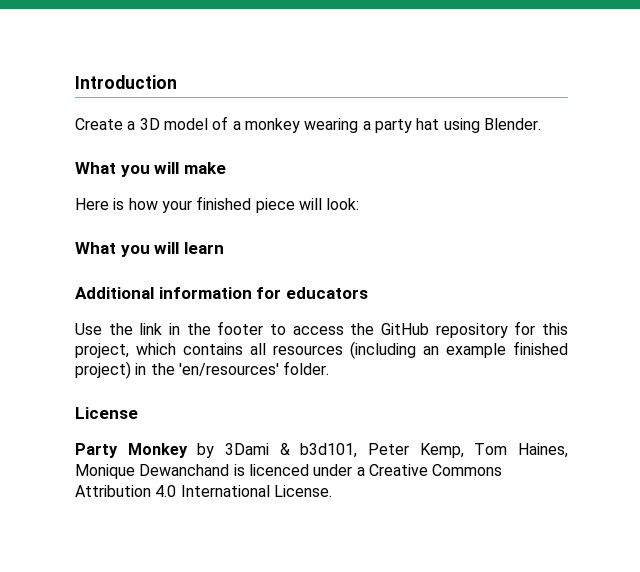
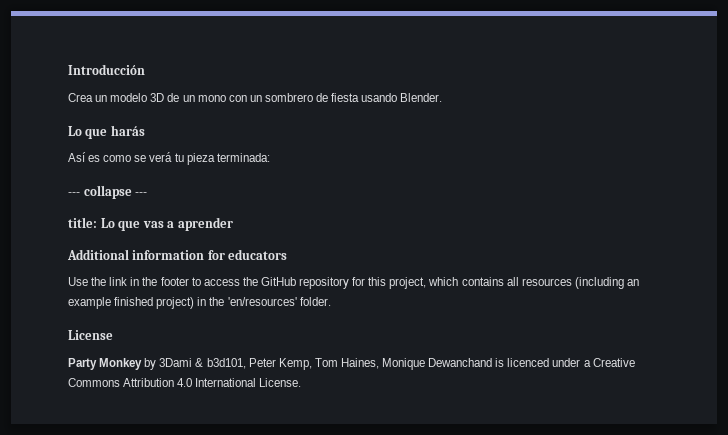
[75,75,177,89] [75,116,541,133] [75,162,226,177] [75,196,360,213] [75,242,224,257] Introduction // Create a 3D model of a monkey wearing a party hat using Blender. // What you will make // Here is how your finished piece will look: // What you will learn -> [68,64,145,75] [68,93,443,102] [68,125,145,139] [68,152,270,165] [68,185,148,199] [68,217,233,231] Introducción // Crea un modelo 3D de un mono con un sombrero de fiesta usando Blender. // Lo que harás // Así es como se verá tu pieza terminada: // --- collapse --- // title: Lo que vas a aprender

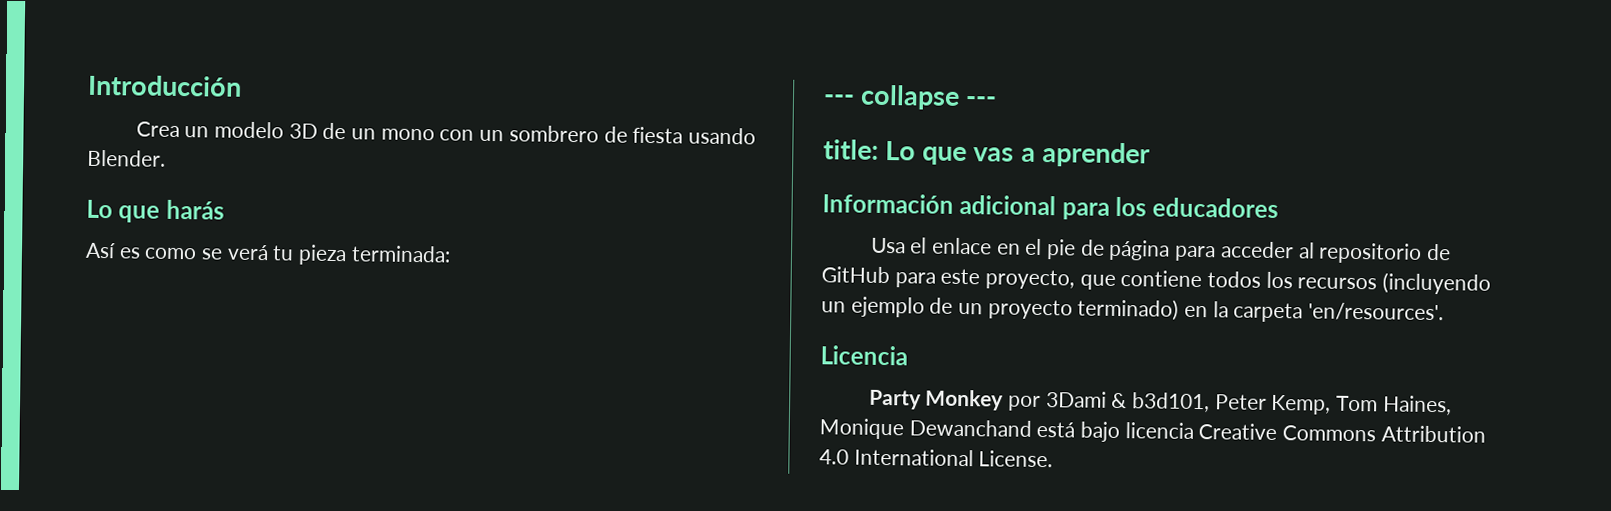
[67,249,288,260] [68,277,639,289] [68,297,331,309] [68,330,113,340] Additional information for educators // Use the link in the footer to access the GitHub repository for this project, which contains all resources (including an example finished project) in the 'en/resources' folder. // License -> [822,193,1280,220] [870,237,1451,264] [821,266,1492,295] [821,296,1445,323] [820,345,908,366] Información adicional para los educadores // Usa el enlace en el pie de página para acceder al repositorio de GitHub para este proyecto, que contiene todos los recursos (incluyendo un ejemplo de un proyecto terminado) en la carpeta 'en/resources'. // Licencia
[144,358,157,370] by -> [1008,395,1042,412] por
[495,358,591,367] is licenced under a -> [1036,421,1194,443] está bajo licencia

